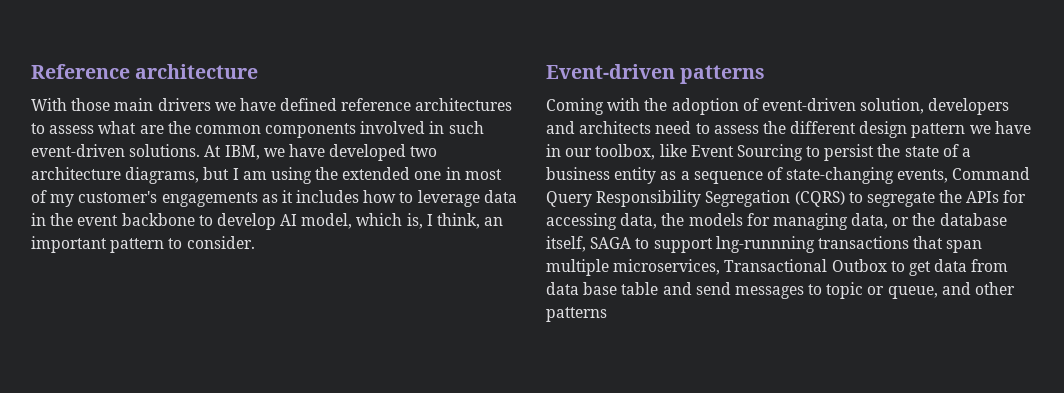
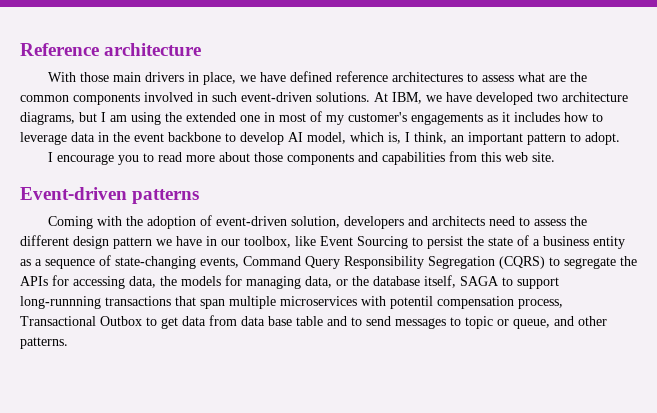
(211, 104) none -> [188,72,237,85] in place,
[186,236,255,249] consider. -> [585,132,620,145] [48,151,556,165] adopt. // I encourage you to read more about those components and capabilities from this web site.
[715,236,815,253] lng-runnning -> [20,296,101,309] long-runnning
[613,259,721,275] microservices, -> [280,296,563,309] microservices with potentil compensation process,
(692, 288) none -> [351,317,362,326] to
[546,307,607,322] patterns -> [20,337,68,349] patterns.

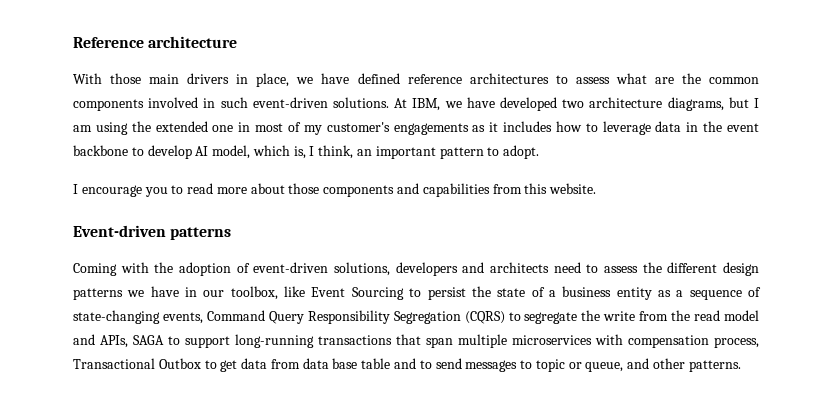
[505,152,556,162] web site. -> [549,183,597,194] website.
[291,216,341,228] solution, -> [333,262,390,276] solutions,
[113,237,152,249] pattern -> [73,288,123,300] patterns
[20,275,456,289] APIs for accessing data, the models for managing data, or the database itself, -> [603,310,760,321] [73,334,128,348] write from the read model and APIs,
[20,296,101,309] long-runnning -> [235,334,314,348] long-running
[390,296,433,309] potentil -> (623, 339) none

